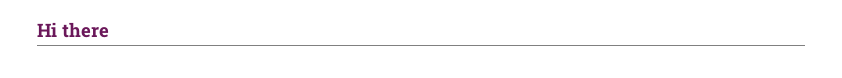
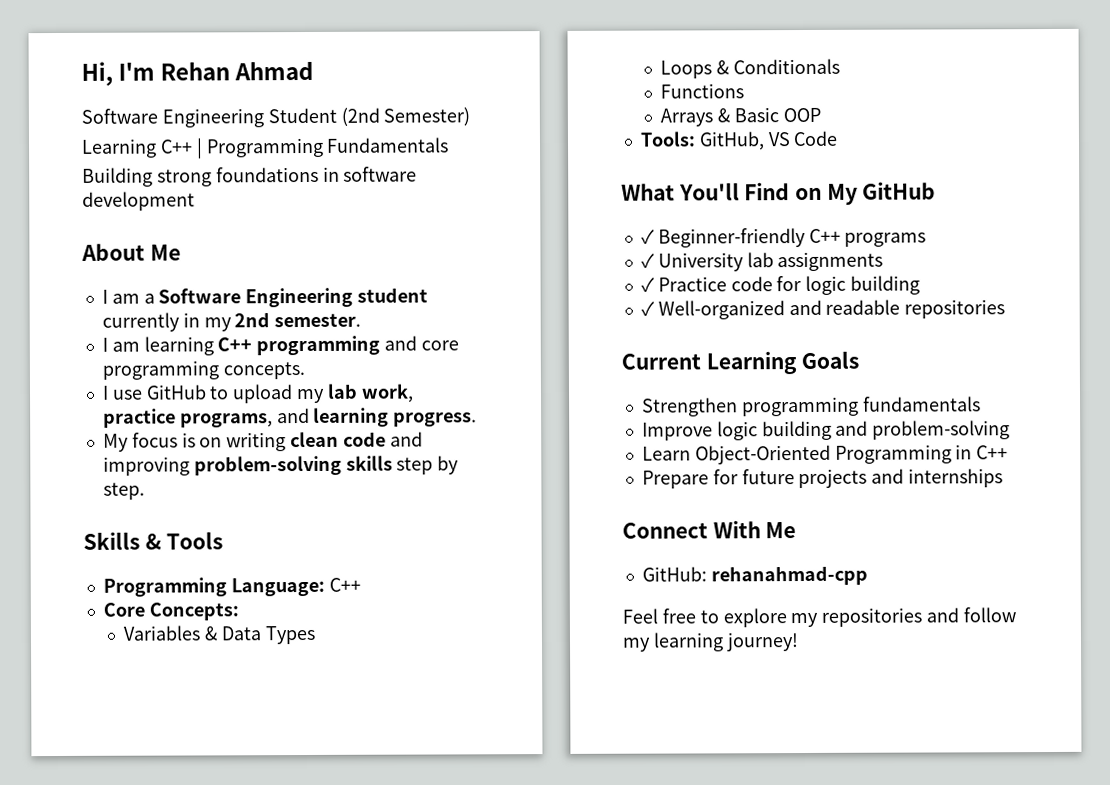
[37,22,109,38] Hi there -> [81,60,314,86] [81,107,471,128] [81,137,450,159] [82,166,418,187] [82,191,195,211] [81,243,181,261] [101,287,429,308] [101,312,362,332] [101,335,459,356] [101,360,305,380] [101,383,414,404] [102,407,478,428] [102,431,423,452] [102,455,460,476] [102,482,145,500] [83,531,224,550] [102,577,361,597] [102,602,239,621] [123,625,316,645] [660,58,840,79] [660,83,745,99] [660,107,821,127] [639,130,839,151] [621,181,937,205] [640,227,927,248] [640,251,884,272] [640,275,921,295] [640,299,1006,320] [621,350,860,375] [641,396,981,417] [641,420,1011,441] [641,444,1009,465] [641,468,1004,489] [622,520,797,539] [641,565,868,586] [622,607,1017,628] [622,632,799,652] Hi, I'm Rehan Ahmad // Software Engineering Student (2nd Semester) // Learning C++ | Programming Fundamentals // Building strong foundations in software development // About Me // I am a Software Engineering student currently in my 2nd semester. // I am learning C++ programming and core programming concepts. // I use GitHub to upload my lab work, practice programs, and learning progress. // My focus is on writing clean code and improving problem-solving skills step by step. // Skills & Tools // Programming Language: C++ // Core Concepts: // Variables & Data Types // Loops & Conditionals // Functions // Arrays & Basic OOP // Tools: GitHub, VS Code // What You'll Find on My GitHub // ✓ Beginner-friendly C++ programs // ✓ University lab assignments // ✓ Practice code for logic building // ✓ Well-organized and readable repositories // Current Learning Goals // Strengthen programming fundamentals // Improve logic building and problem-solving // Learn Object-Oriented Programming in C++ // Prepare for future projects and internships // Connect With Me // GitHub: rehanahmad-cpp // Feel free to explore my repositories and follow my learning journey!

